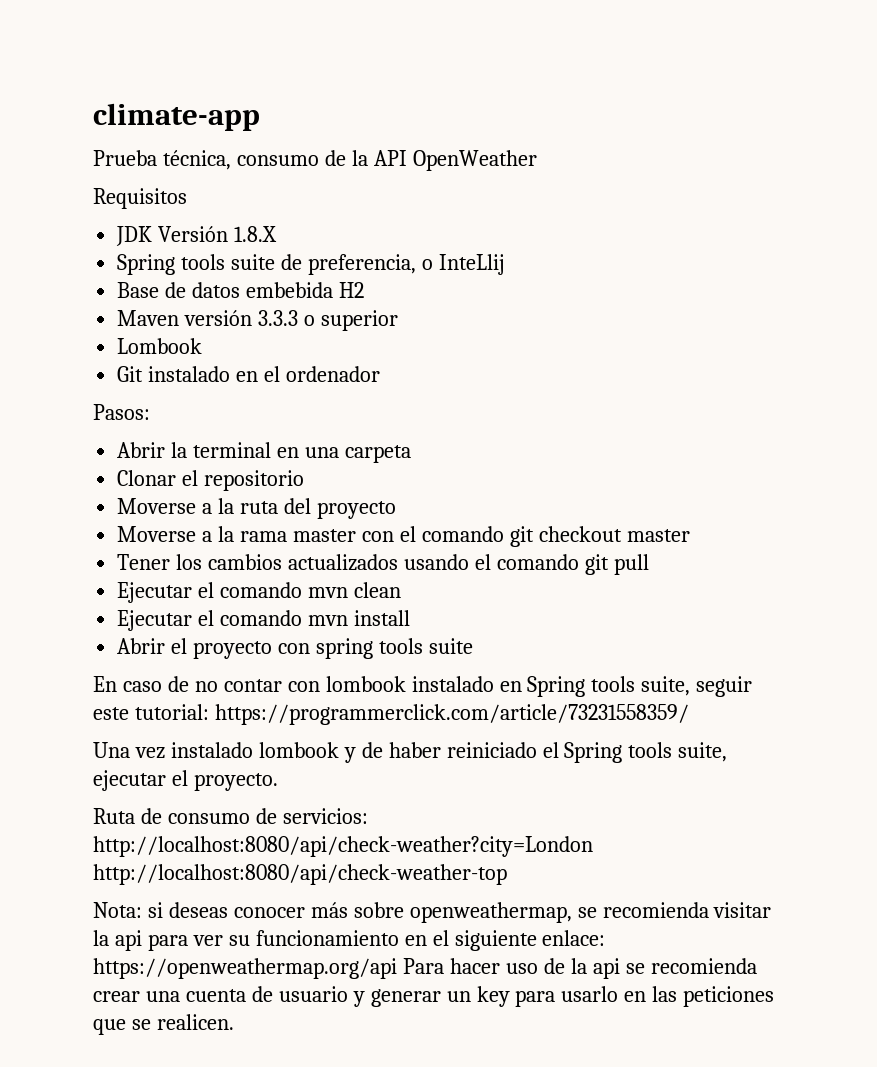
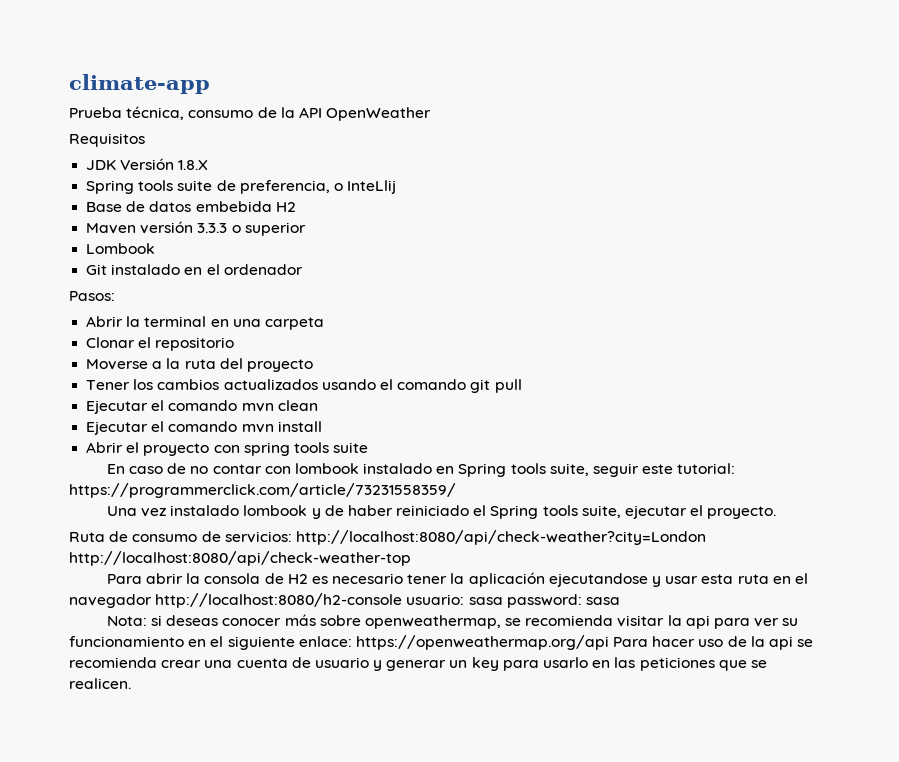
[117,526,690,547] // Moverse a la rama master con el comando git checkout master -> (313, 365) none
(507, 874) none -> [106,572,808,587] [69,593,620,608] // Para abrir la consola de H2 es necesario tener la aplicación ejecutandose y usar esta ruta en el navegador http://localhost:8080/h2-console usuario: sasa password: sasa

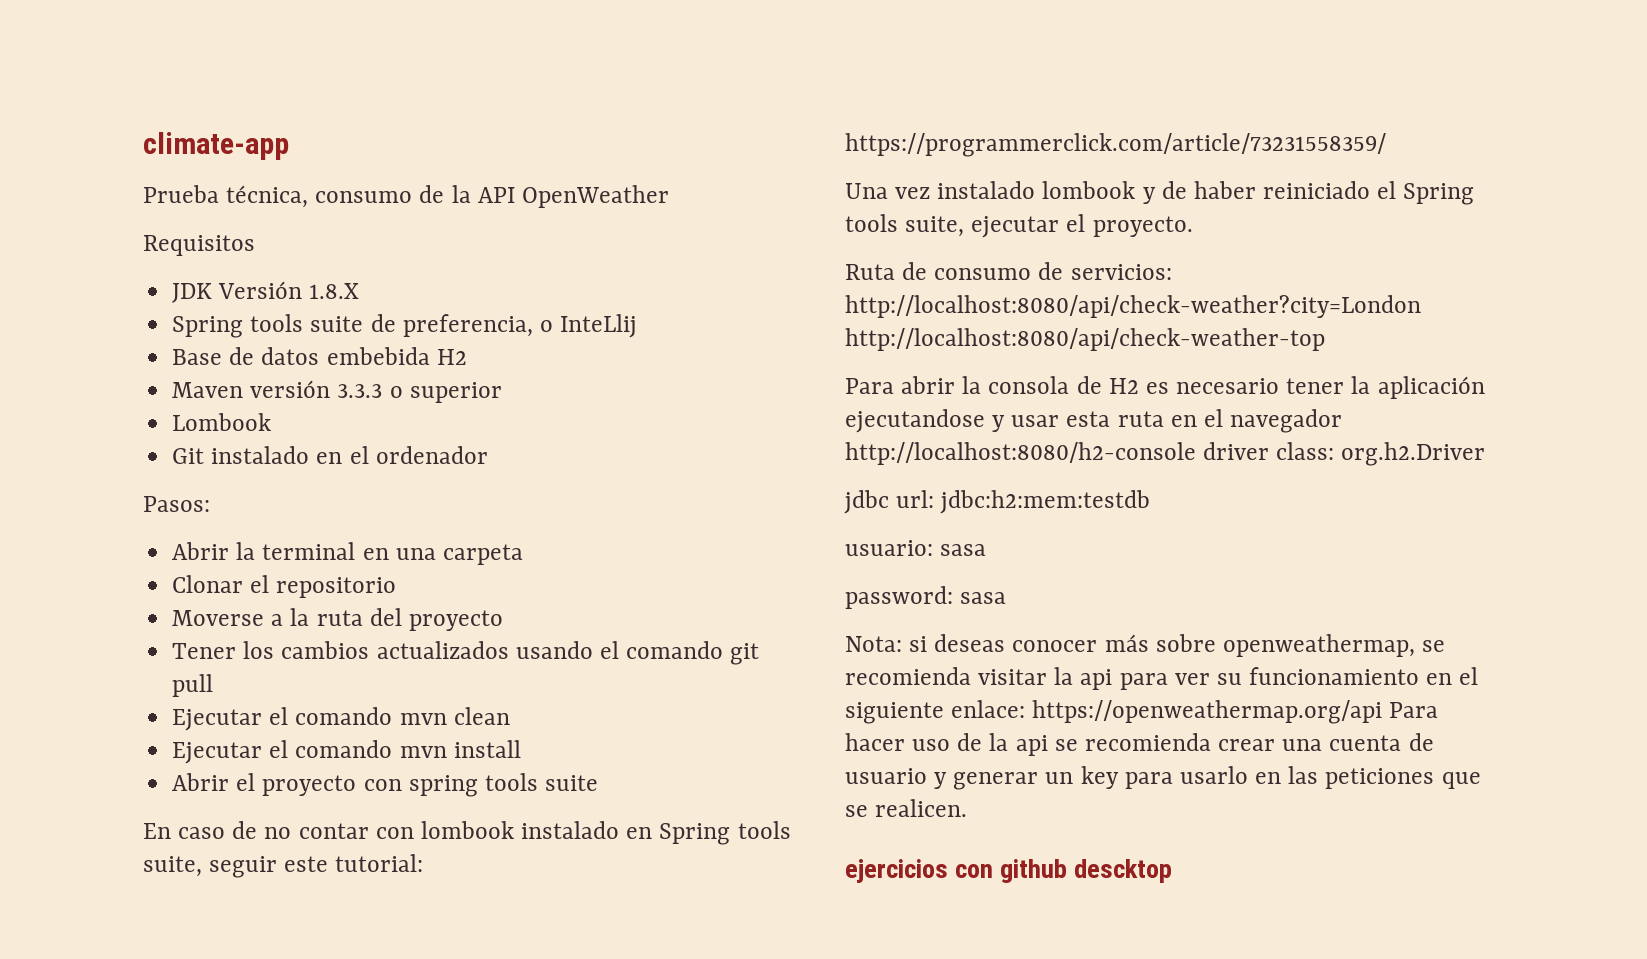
(403, 600) none -> [1203,442,1486,466] [844,490,1151,514] driver class: org.h2.Driver // jdbc url: jdbc:h2:mem:testdb //
(503, 601) none -> (987, 550) //
(131, 683) none -> [845,859,1173,883] // ejercicios con github descktop

